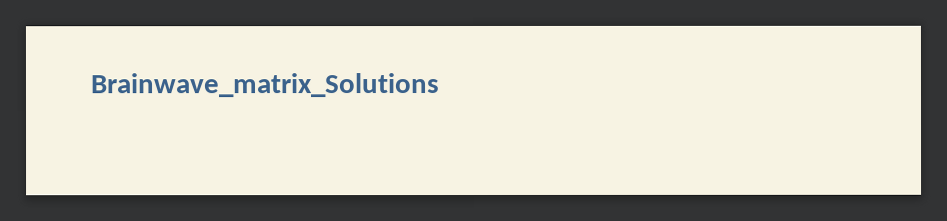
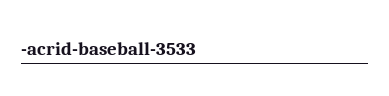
[90,73,439,98] Brainwave_matrix_Solutions -> [21,42,196,55] -acrid-baseball-3533

